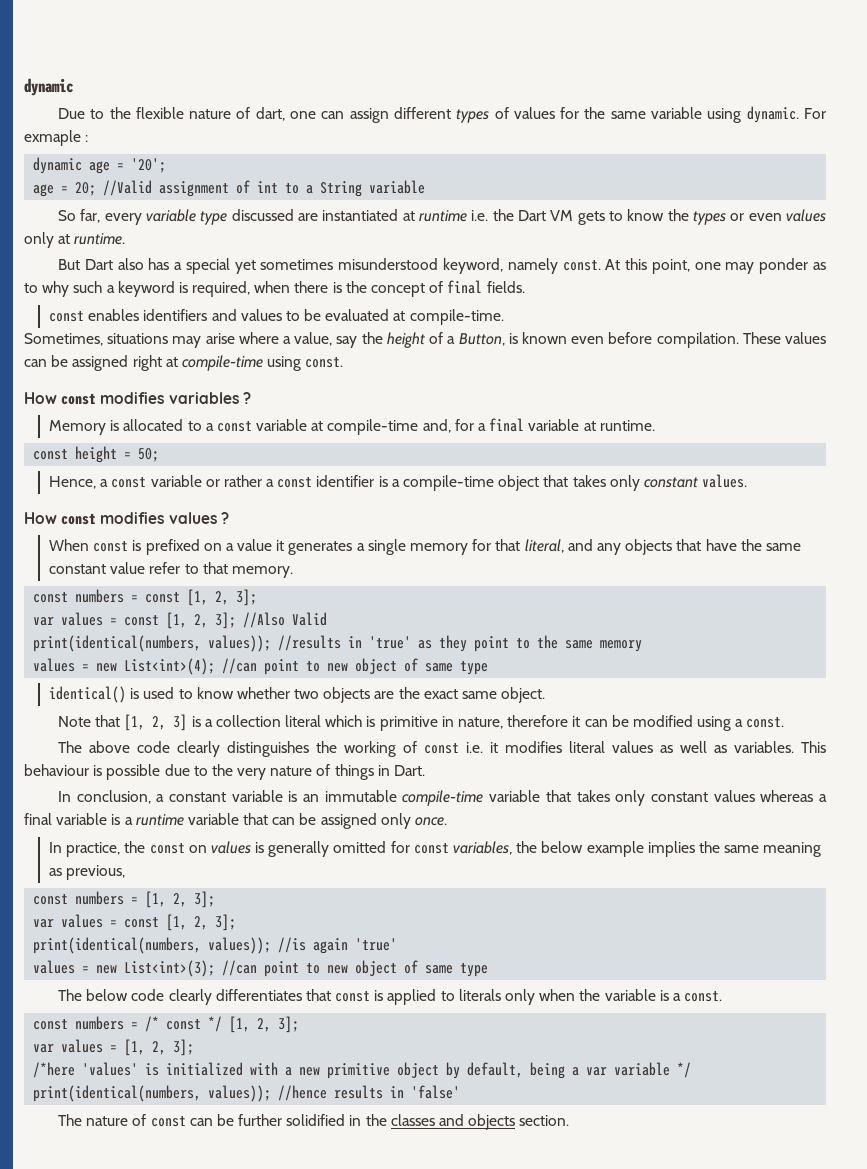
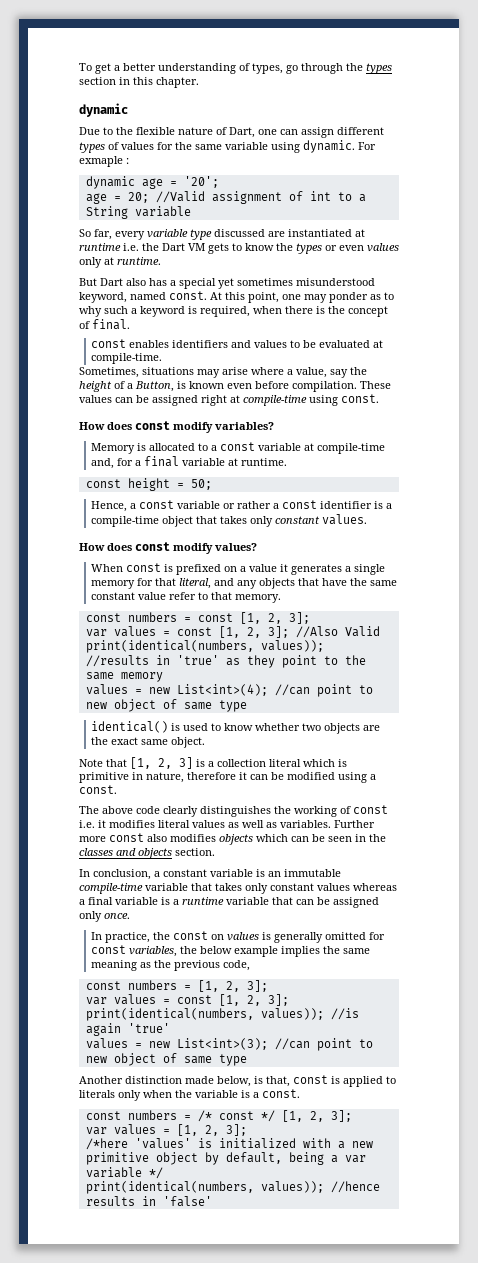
(24, 87) none -> [79,63,392,74] [79,77,199,88] To get a better understanding of types, go through the types section in this chapter. //
[255,107,285,121] dart, -> [229,127,255,138] Dart,
[507,258,558,274] namely -> [130,292,166,300] named
[447,280,525,294] final fields. -> [92,319,130,330] final.
[61,392,251,405] const modifies variables ? -> [107,421,274,433] does const modify variables?
[61,512,229,525] const modifies values ? -> [107,542,257,554] does const modify values?
[801,741,826,753] [24,764,426,780] This behaviour is possible due to the very nature of things in Dart. -> [334,820,375,828] [79,833,386,845] [79,848,215,859] Further more const also modifies objects which can be seen in the classes and objects section.
[66,865,126,880] previous, -> [154,960,251,971] the previous code,
[57,989,331,1005] The below code clearly differentiates that -> [79,1076,290,1087] Another distinction made below, is that,
[57,1114,570,1130] // The nature of const can be further solidified in the classes and objects section. -> (212, 1201) none

